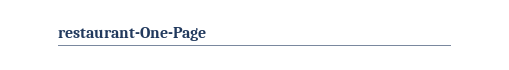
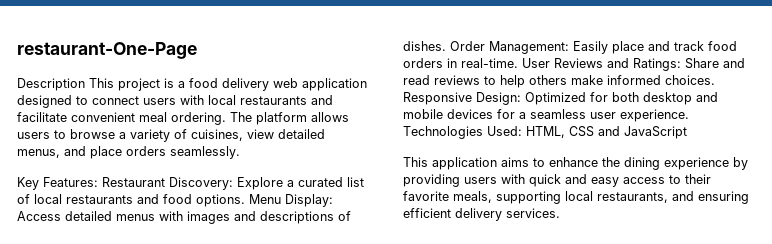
(206, 34) none -> [17,78,367,91] [17,95,333,108] [17,112,349,125] [17,129,325,142] [17,146,240,159] [17,177,364,190] [17,194,333,207] [17,211,351,224] [403,41,737,54] [403,58,745,71] [403,75,715,88] [403,92,718,105] [403,109,689,122] [403,126,687,139] [403,157,748,170] [403,174,711,187] [403,191,749,204] [403,208,560,221] // Description This project is a food delivery web application designed to connect users with local restaurants and facilitate convenient meal ordering. The platform allows users to browse a variety of cuisines, view detailed menus, and place orders seamlessly. // Key Features: Restaurant Discovery: Explore a curated list of local restaurants and food options. Menu Display: Access detailed menus with images and descriptions of dishes. Order Management: Easily place and track food orders in real-time. User Reviews and Ratings: Share and read reviews to help others make informed choices. Responsive Design: Optimized for both desktop and mobile devices for a seamless user experience. Technologies Used: HTML, CSS and JavaScript // This application aims to enhance the dining experience by providing users with quick and easy access to their favorite meals, supporting local restaurants, and ensuring efficient delivery services.

